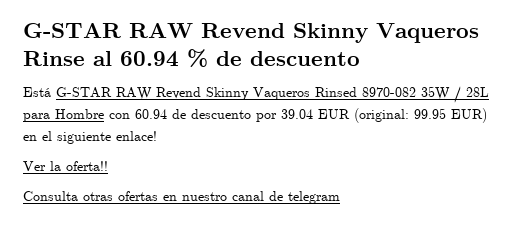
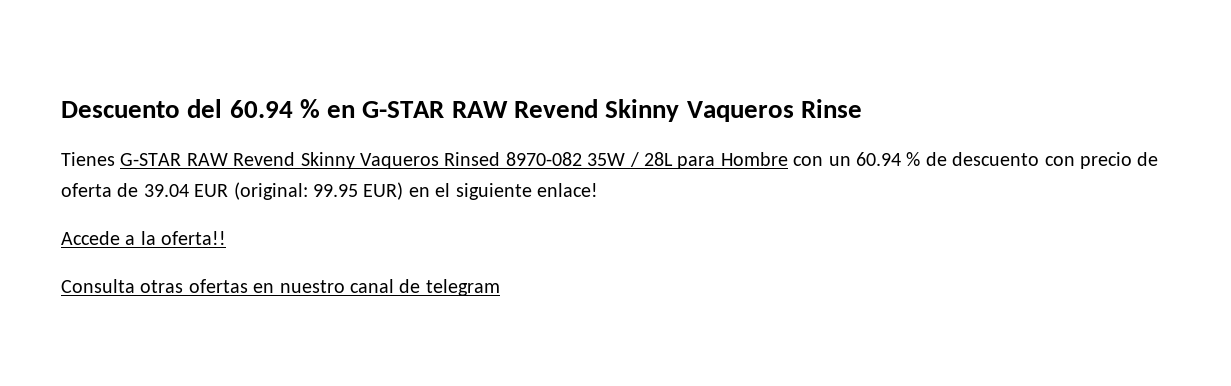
(23, 30) none -> [61,99,356,118] Descuento del 60.94 % en
[93,49,360,67] [23,87,51,97] al 60.94 % de descuento // Está -> [61,152,115,166] // Tienes
[135,109,277,122] 60.94 de descuento por -> [828,152,1159,169] [61,183,139,197] un 60.94 % de descuento con precio de oferta de
[23,161,46,171] Ver -> [61,231,136,245] Accede a

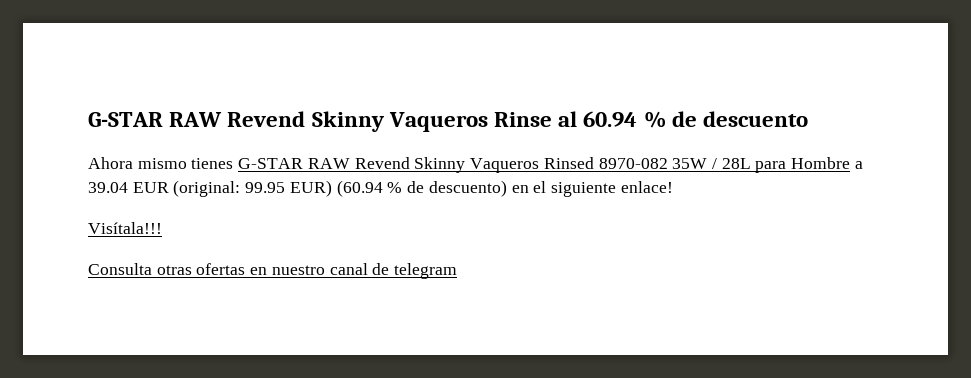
[61,99,356,118] Descuento del 60.94 % en -> (88, 119) none
[61,152,115,166] // Tienes -> [558,111,809,128] [88,157,234,169] al 60.94 % de descuento // Ahora mismo tienes
[793,152,1159,169] [61,183,139,197] con un 60.94 % de descuento con precio de oferta de -> [854,161,863,169] a
(404, 191) none -> [336,180,507,197] (60.94 % de descuento)
[61,231,227,245] Accede a la oferta!! -> [88,222,162,234] Visítala!!!

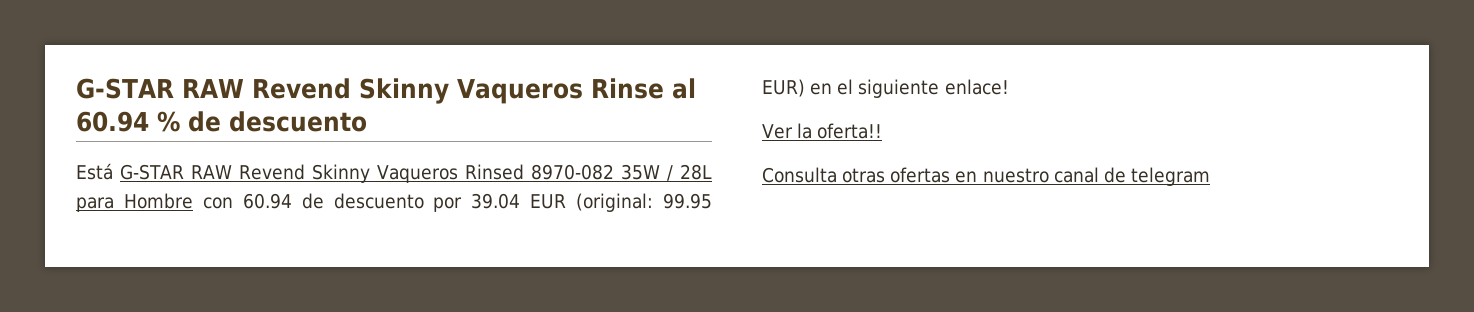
[88,157,234,169] Ahora mismo tienes -> [76,163,113,180] Está
[854,161,863,169] a -> [202,193,463,212] con 60.94 de descuento por
[336,180,507,197] (60.94 % de descuento) -> (805, 88) none
[88,222,162,234] Visítala!!! -> [762,123,883,139] Ver la oferta!!

